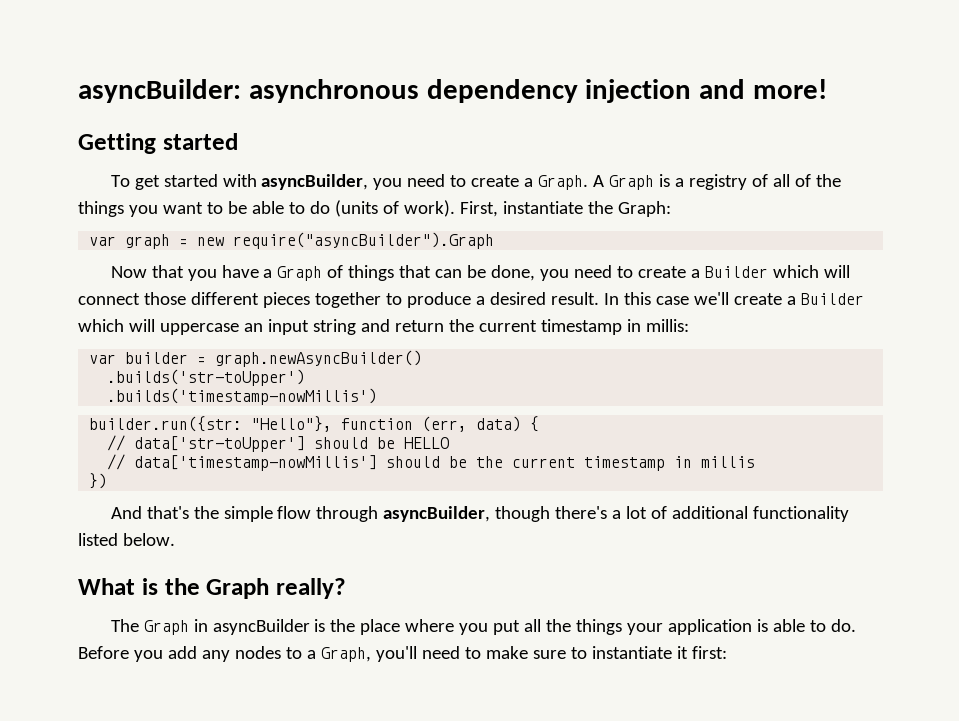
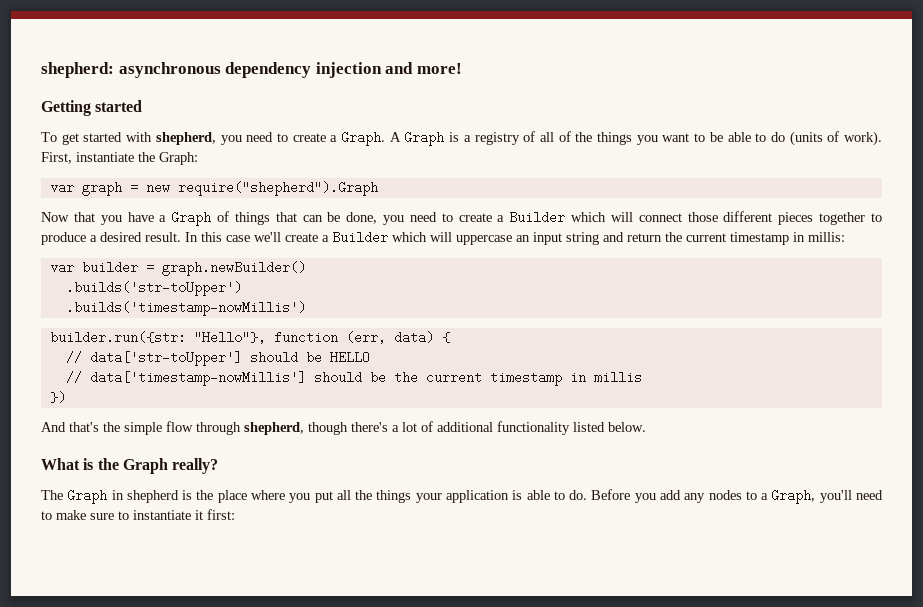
[78,79,241,103] asyncBuilder: -> [41,62,114,78] shepherd:
[261,174,369,190] asyncBuilder, -> [155,132,216,145] shepherd,
[233,232,495,249] require("asyncBuilder").Graph -> [177,181,378,196] require("shepherd").Graph
[215,350,423,367] graph.newAsyncBuilder() -> [161,261,306,276] graph.newBuilder()
[383,506,491,522] asyncBuilder, -> [244,422,304,435] shepherd,
[212,619,310,635] asyncBuilder -> [126,490,179,503] shepherd

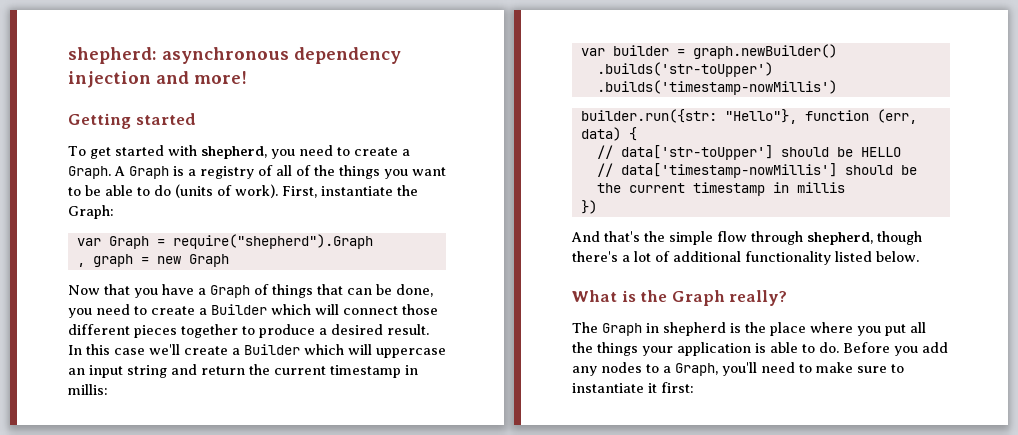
(74, 187) none -> [108,234,373,249] [76,263,85,267] Graph = require("shepherd").Graph // ,
[177,181,378,196] require("shepherd").Graph -> [188,254,229,267] Graph

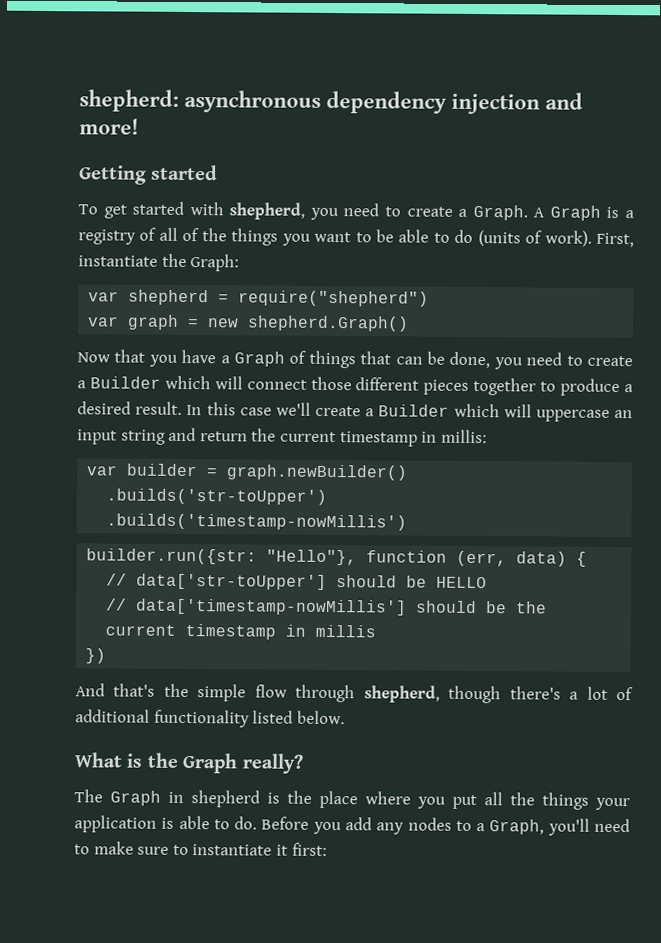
[108,234,373,249] [76,263,85,267] Graph = require("shepherd").Graph // , -> [128,289,430,307] [88,316,120,327] shepherd = require("shepherd") // var
[188,254,229,267] Graph -> [247,315,410,332] shepherd.Graph()

